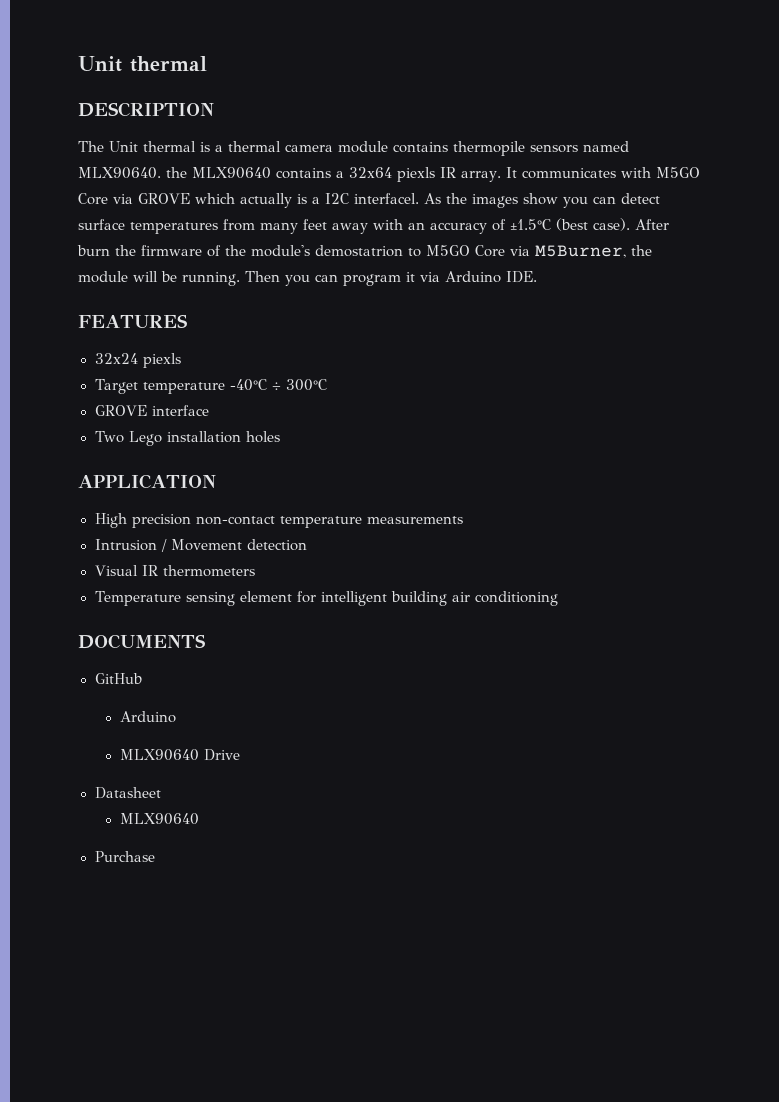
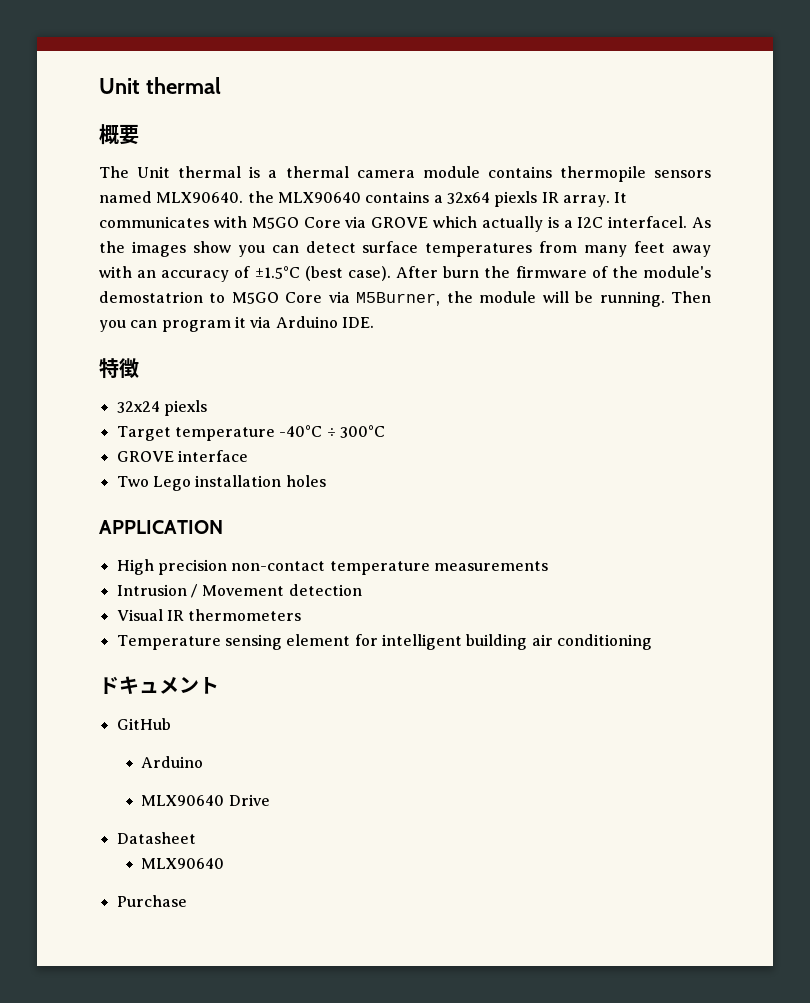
[78,102,214,117] DESCRIPTION -> [99,124,139,145] 概要
[78,314,188,328] FEATURES -> [99,358,139,379] 特徴
[78,634,206,649] DOCUMENTS -> [99,676,219,694] ドキュメント

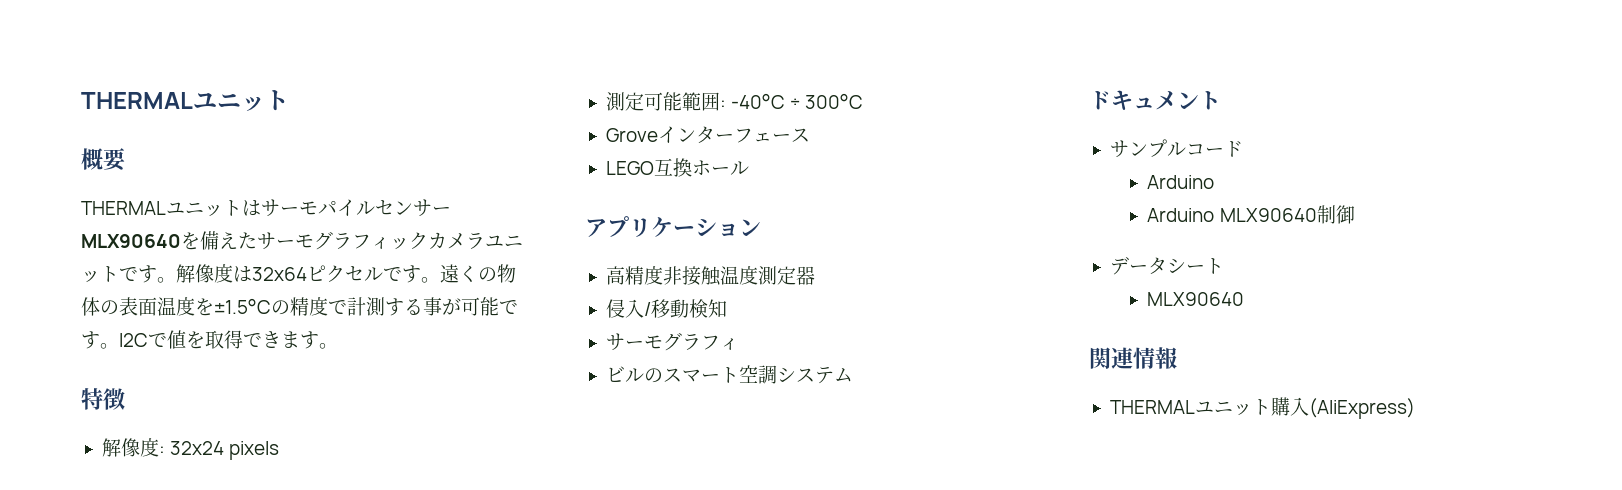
[99,77,221,94] [99,124,139,145] [99,166,712,182] [99,191,628,207] [99,216,711,232] [99,241,711,257] [99,266,711,282] [99,291,711,307] [99,316,374,332] [99,358,139,379] [116,400,207,416] [116,425,385,441] [116,450,248,462] [116,475,326,491] [99,520,223,534] [116,559,548,575] [116,584,362,598] [116,609,302,621] [116,634,652,650] [99,676,219,694] [116,718,171,730] [141,756,204,768] [141,794,270,806] [116,832,196,844] [141,858,225,869] [116,895,187,907] Unit thermal // 概要 // The Unit thermal is a thermal camera module contains thermopile sensors named MLX90640. the MLX90640 contains a 32x64 piexls IR array. It communicates with M5GO Core via GROVE which actually is a I2C interfacel. As the images show you can detect surface temperatures from many feet away with an accuracy of ±1.5°C (best case). After burn the firmware of the module's demostatrion to M5GO Core via M5Burner, the module will be running. Then you can program it via Arduino IDE. // 特徴 // 32x24 piexls // Target temperature -40°C ÷ 300°C // GROVE interface // Two Lego installation holes // APPLICATION // High precision non-contact temperature measurements // Intrusion / Movement detection // Visual IR thermometers // Temperature sensing element for intelligent building air conditioning // ドキュメント // GitHub // Arduino // MLX90640 Drive // Datasheet // MLX90640 // Purchase -> [81,90,289,111] [81,148,126,171] [81,199,451,217] [81,231,523,250] [81,264,516,283] [81,297,518,316] [81,330,338,349] [81,388,125,410] [101,438,280,460] [605,92,864,111] [605,126,810,144] [605,158,749,177] [585,216,761,237] [605,266,815,286] [605,299,727,318] [605,332,739,351] [605,365,853,384] [1089,90,1221,111] [1109,139,1243,158] [1147,175,1215,189] [1147,205,1355,224] [1109,257,1224,275] [1147,292,1245,306] [1089,347,1177,369] [1109,397,1415,419] THERMALユニット // 概要 // THERMALユニットはサーモパイルセンサーMLX90640を備えたサーモグラフィックカメラユニットです。解像度は32x64ピクセルです。遠くの物体の表面温度を±1.5°Cの精度で計測する事が可能です。I2Cで値を取得できます。 // 特徴 // 解像度: 32x24 pixels // 測定可能範囲: -40°C ÷ 300°C // Groveインターフェース // LEGO互換ホール // アプリケーション // 高精度非接触温度測定器 // 侵入/移動検知 // サーモグラフィ // ビルのスマート空調システム // ドキュメント // サンプルコード // Arduino // Arduino MLX90640制御 // データシート // MLX90640 // 関連情報 // THERMALユニット購入(AliExpress)

